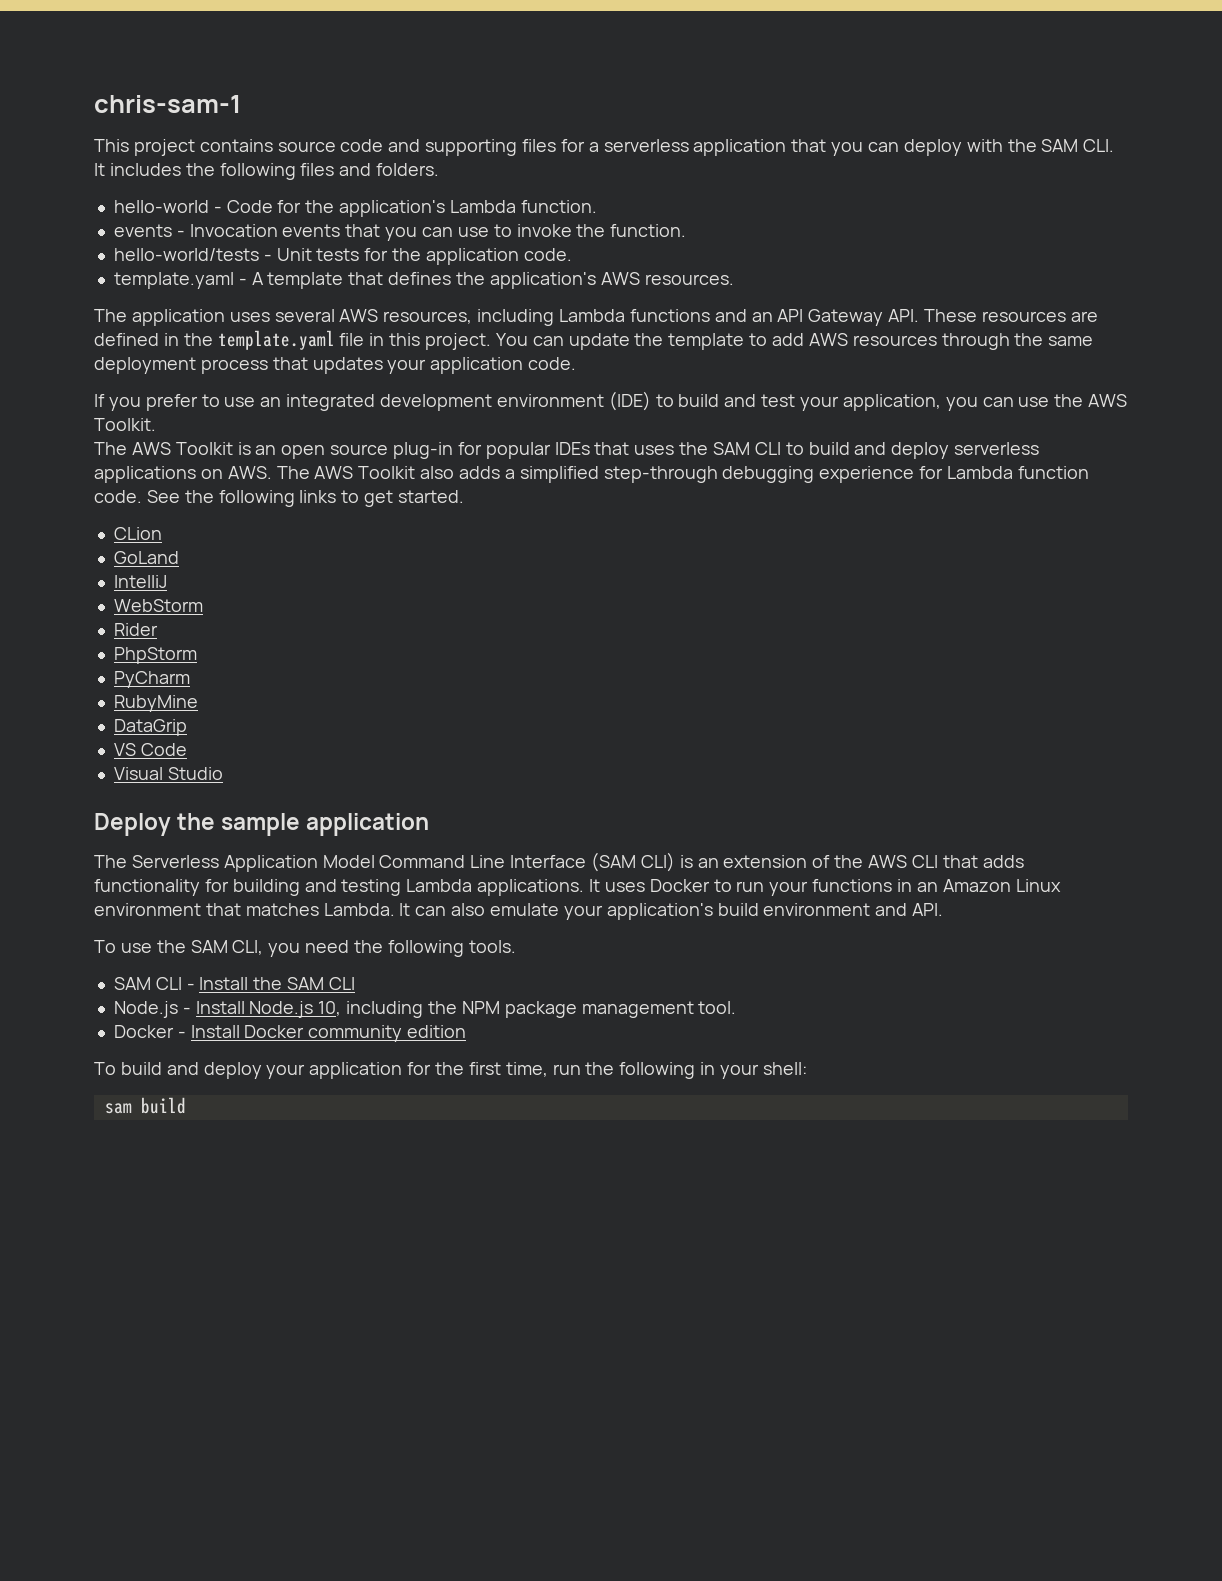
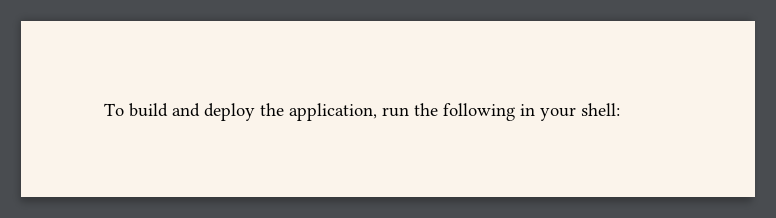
[94,95,241,113] [94,139,1115,156] [94,163,440,180] [113,200,597,217] [113,224,687,241] [113,248,572,265] [113,272,734,289] [94,309,1098,326] [94,330,1094,350] [94,357,577,374] [94,391,1128,411] [94,418,156,431] [94,442,1040,459] [94,466,1089,483] [94,490,465,507] [113,527,162,540] [113,551,179,564] [113,575,167,588] [113,599,203,612] [113,623,158,636] [113,647,197,664] [113,671,190,688] [113,695,198,712] [113,719,187,736] [113,743,187,756] [113,767,223,780] [94,813,430,836] [94,852,1024,872] [94,879,1061,896] [94,903,944,920] [94,940,516,957] [113,977,355,990] [113,1001,737,1018] [113,1025,467,1042] [94,1062,548,1079] chris-sam-1 // This project contains source code and supporting files for a serverless application that you can deploy with the SAM CLI. It includes the following files and folders. // hello-world - Code for the application's Lambda function. // events - Invocation events that you can use to invoke the function. // hello-world/tests - Unit tests for the application code. // template.yaml - A template that defines the application's AWS resources. // The application uses several AWS resources, including Lambda functions and an API Gateway API. These resources are defined in the template.yaml file in this project. You can update the template to add AWS resources through the same deployment process that updates your application code. // If you prefer to use an integrated development environment (IDE) to build and test your application, you can use the AWS Toolkit. // The AWS Toolkit is an open source plug-in for popular IDEs that uses the SAM CLI to build and deploy serverless applications on AWS. The AWS Toolkit also adds a simplified step-through debugging experience for Lambda function code. See the following links to get started. // CLion // GoLand // IntelliJ // WebStorm // Rider // PhpStorm // PyCharm // RubyMine // DataGrip // VS Code // Visual Studio // Deploy the sample application // The Serverless Application Model Command Line Interface (SAM CLI) is an extension of the AWS CLI that adds functionality for building and testing Lambda applications. It uses Docker to run your functions in an Amazon Linux environment that matches Lambda. It can also emulate your application's build environment and API. // To use the SAM CLI, you need the following tools. // SAM CLI - Install the SAM CLI // Node.js - Install Node.js 10, including the NPM package management tool. // Docker - Install Docker community edition // To build and deploy your application for the first time, -> [104,103,377,121] To build and deploy the application,
[104,1097,186,1114] // sam build -> (620, 109) none

